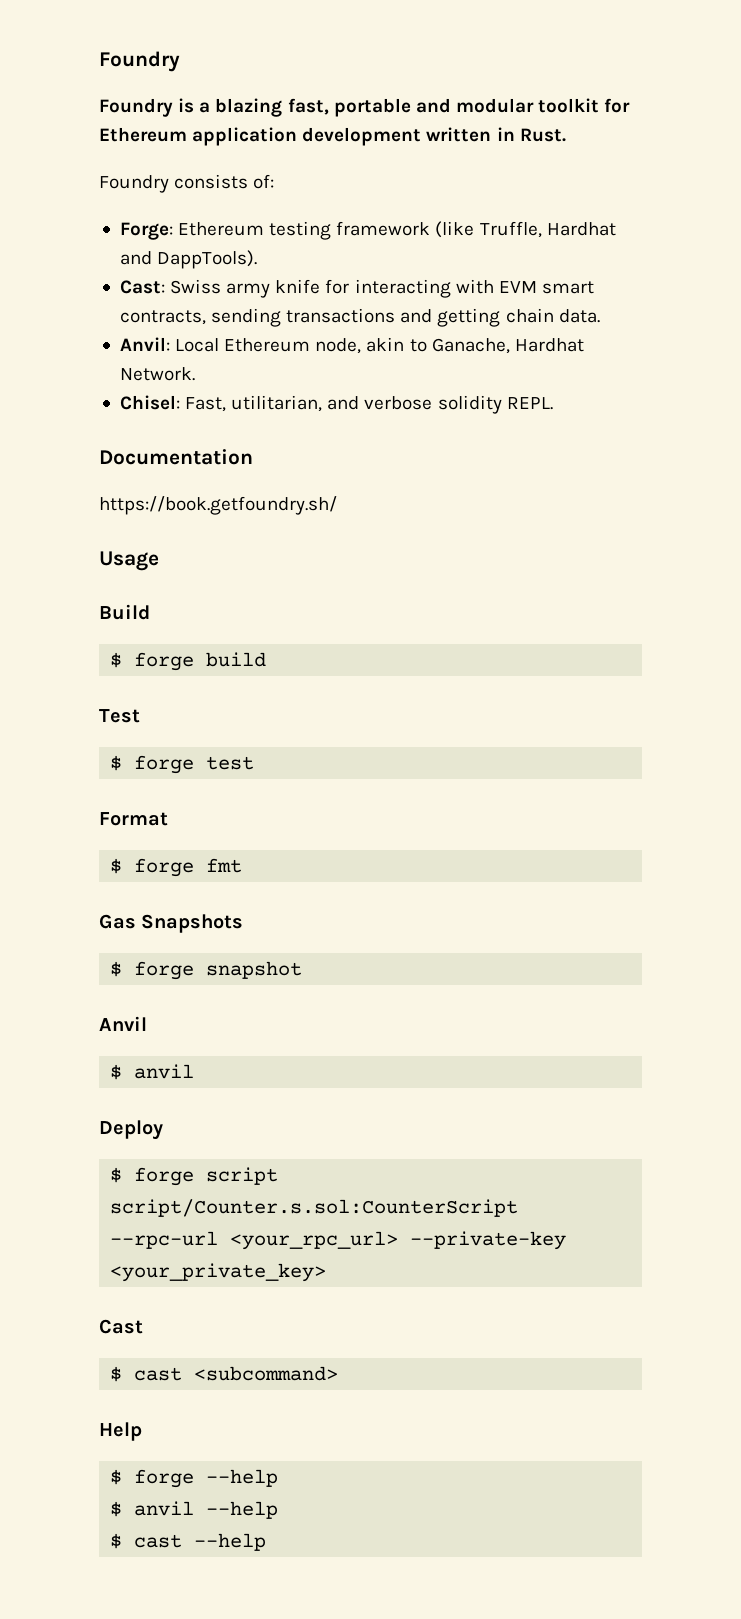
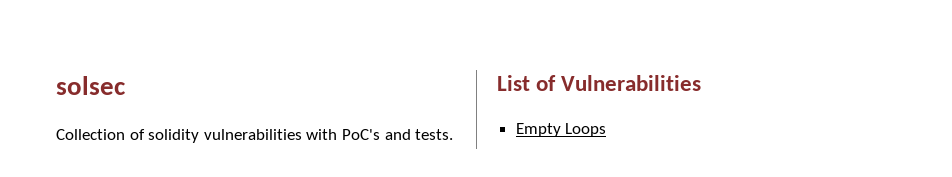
[99,51,180,72] [99,98,631,117] [99,127,566,146] [99,174,275,193] [119,221,616,240] [119,250,258,269] [119,279,594,298] [119,308,600,327] [119,337,584,354] [119,367,195,381] [119,395,553,414] [99,449,253,465] [99,496,337,515] [99,551,159,571] [99,604,150,620] [110,652,267,671] [99,709,140,723] [110,755,255,774] [99,812,168,826] [110,858,243,877] [99,914,244,933] [110,961,303,980] [99,1016,147,1031] [110,1064,195,1080] [99,1120,163,1140] [110,1167,279,1186] [110,1199,519,1217] [110,1231,567,1250] [110,1263,327,1282] [99,1319,143,1334] [110,1366,339,1382] [99,1422,142,1441] [110,1469,279,1488] [110,1501,279,1519] [110,1533,267,1551] Foundry // Foundry is a blazing fast, portable and modular toolkit for Ethereum application development written in Rust. // Foundry consists of: // Forge: Ethereum testing framework (like Truffle, Hardhat and DappTools). // Cast: Swiss army knife for interacting with EVM smart contracts, sending transactions and getting chain data. // Anvil: Local Ethereum node, akin to Ganache, Hardhat Network. // Chisel: Fast, utilitarian, and verbose solidity REPL. // Documentation // https://book.getfoundry.sh/ // Usage // Build // $ forge build // Test // $ forge test // Format // $ forge fmt // Gas Snapshots // $ forge snapshot // Anvil // $ anvil // Deploy // $ forge script script/Counter.s.sol:CounterScript --rpc-url <your_rpc_url> --private-key <your_private_key> // Cast // $ cast <subcommand> // Help // $ forge --help // $ anvil --help // $ cast --help -> [56,76,126,95] [56,129,454,143] [497,75,702,91] [515,123,607,137] solsec // Collection of solidity vulnerabilities with PoC's and tests. // List of Vulnerabilities // Empty Loops

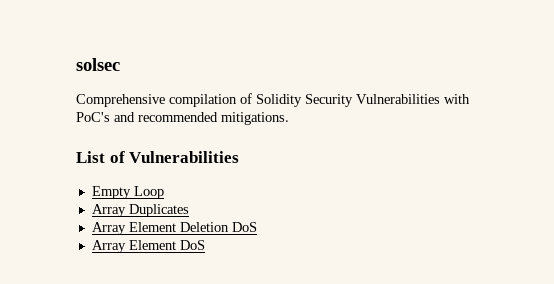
[56,129,302,143] Collection of solidity vulnerabilities -> [76,93,440,107] Comprehensive compilation of Solidity Security Vulnerabilities
[415,129,454,140] tests. -> [138,112,289,125] recommended mitigations.
[565,123,607,137] Loops -> [133,186,164,199] [91,204,189,217] [91,222,257,235] [91,240,205,253] Loop // Array Duplicates // Array Element Deletion DoS // Array Element DoS

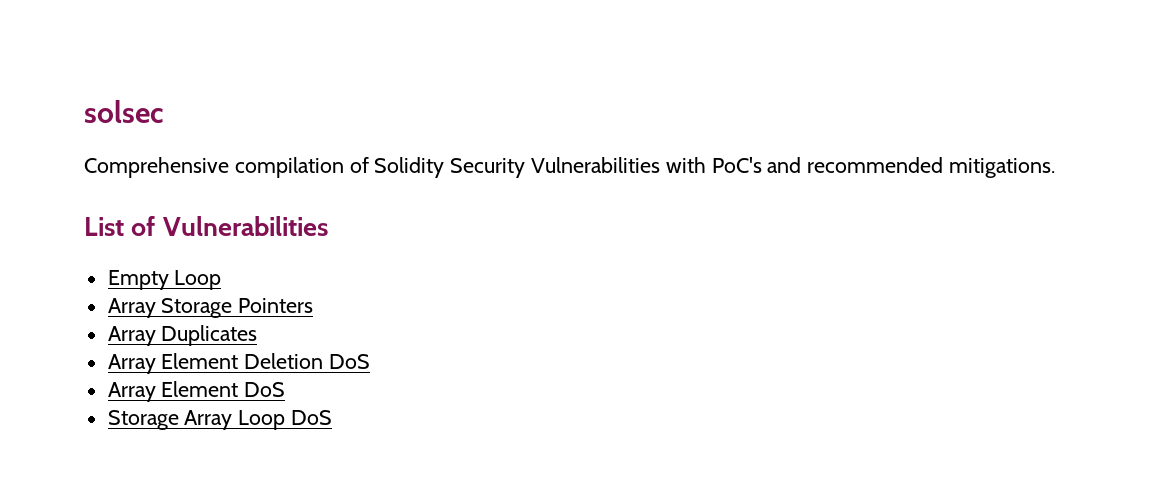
(164, 192) none -> [107,298,314,318] // Array Storage Pointers
(205, 245) none -> [107,410,333,430] // Storage Array Loop DoS

